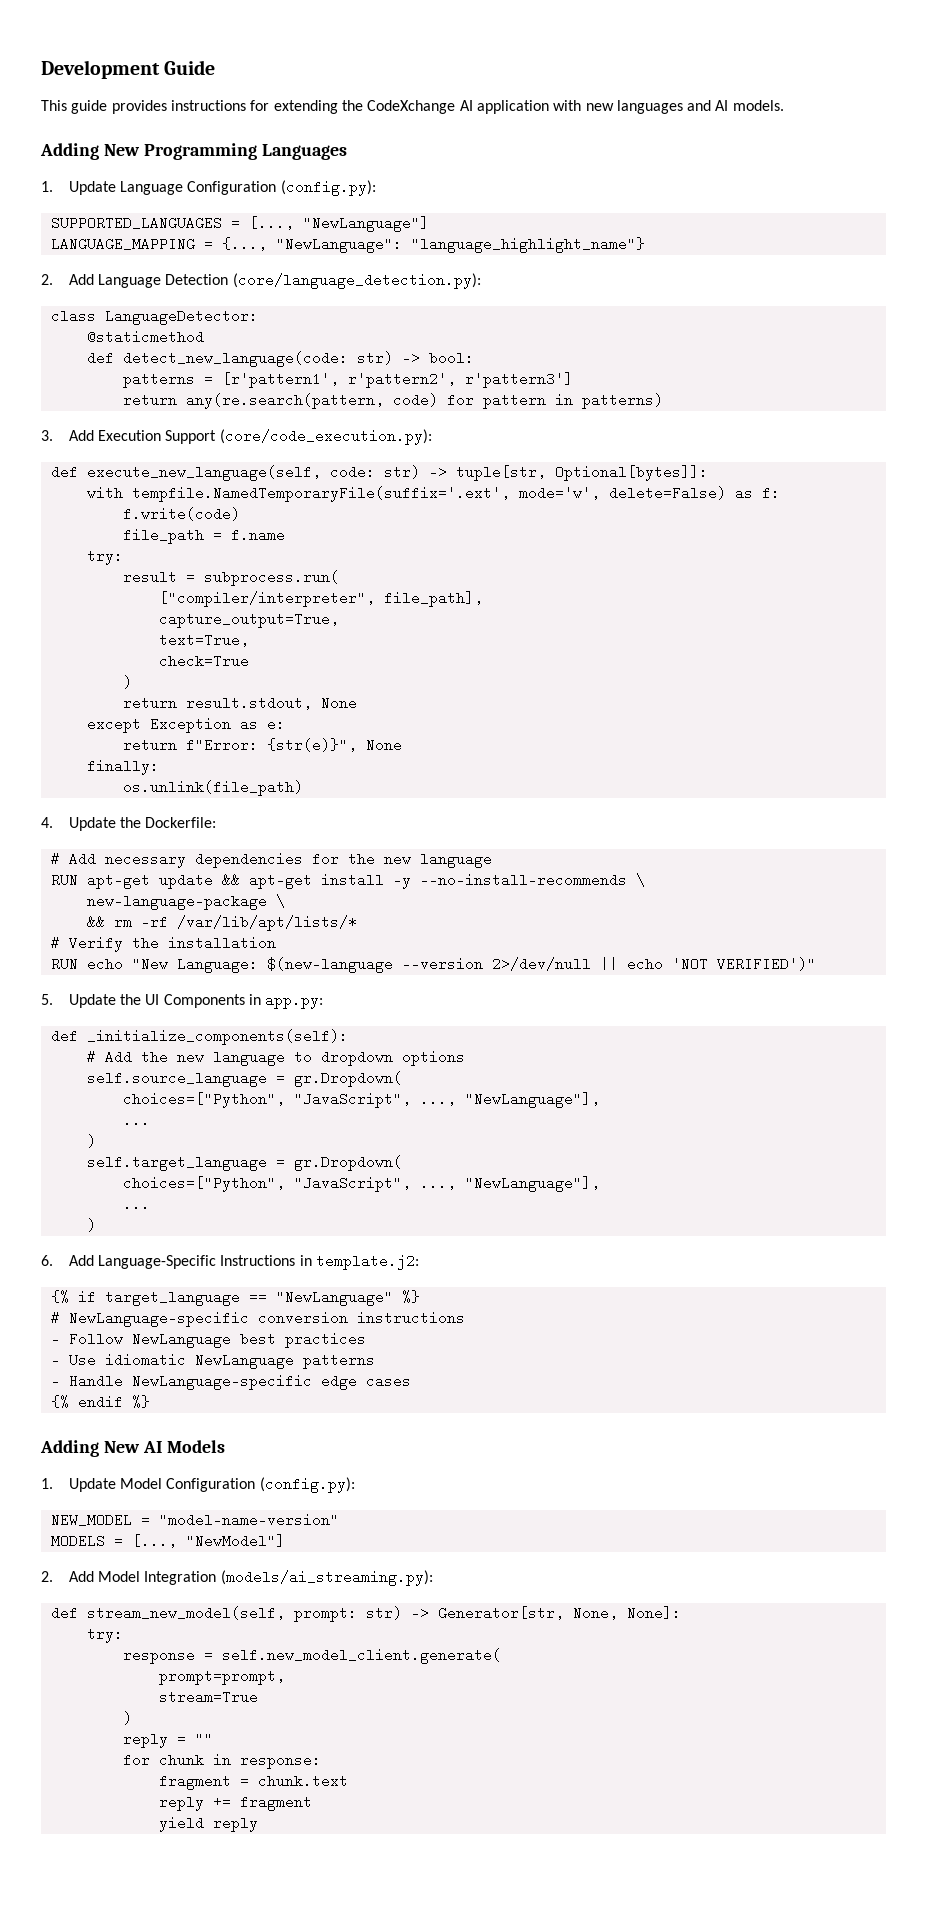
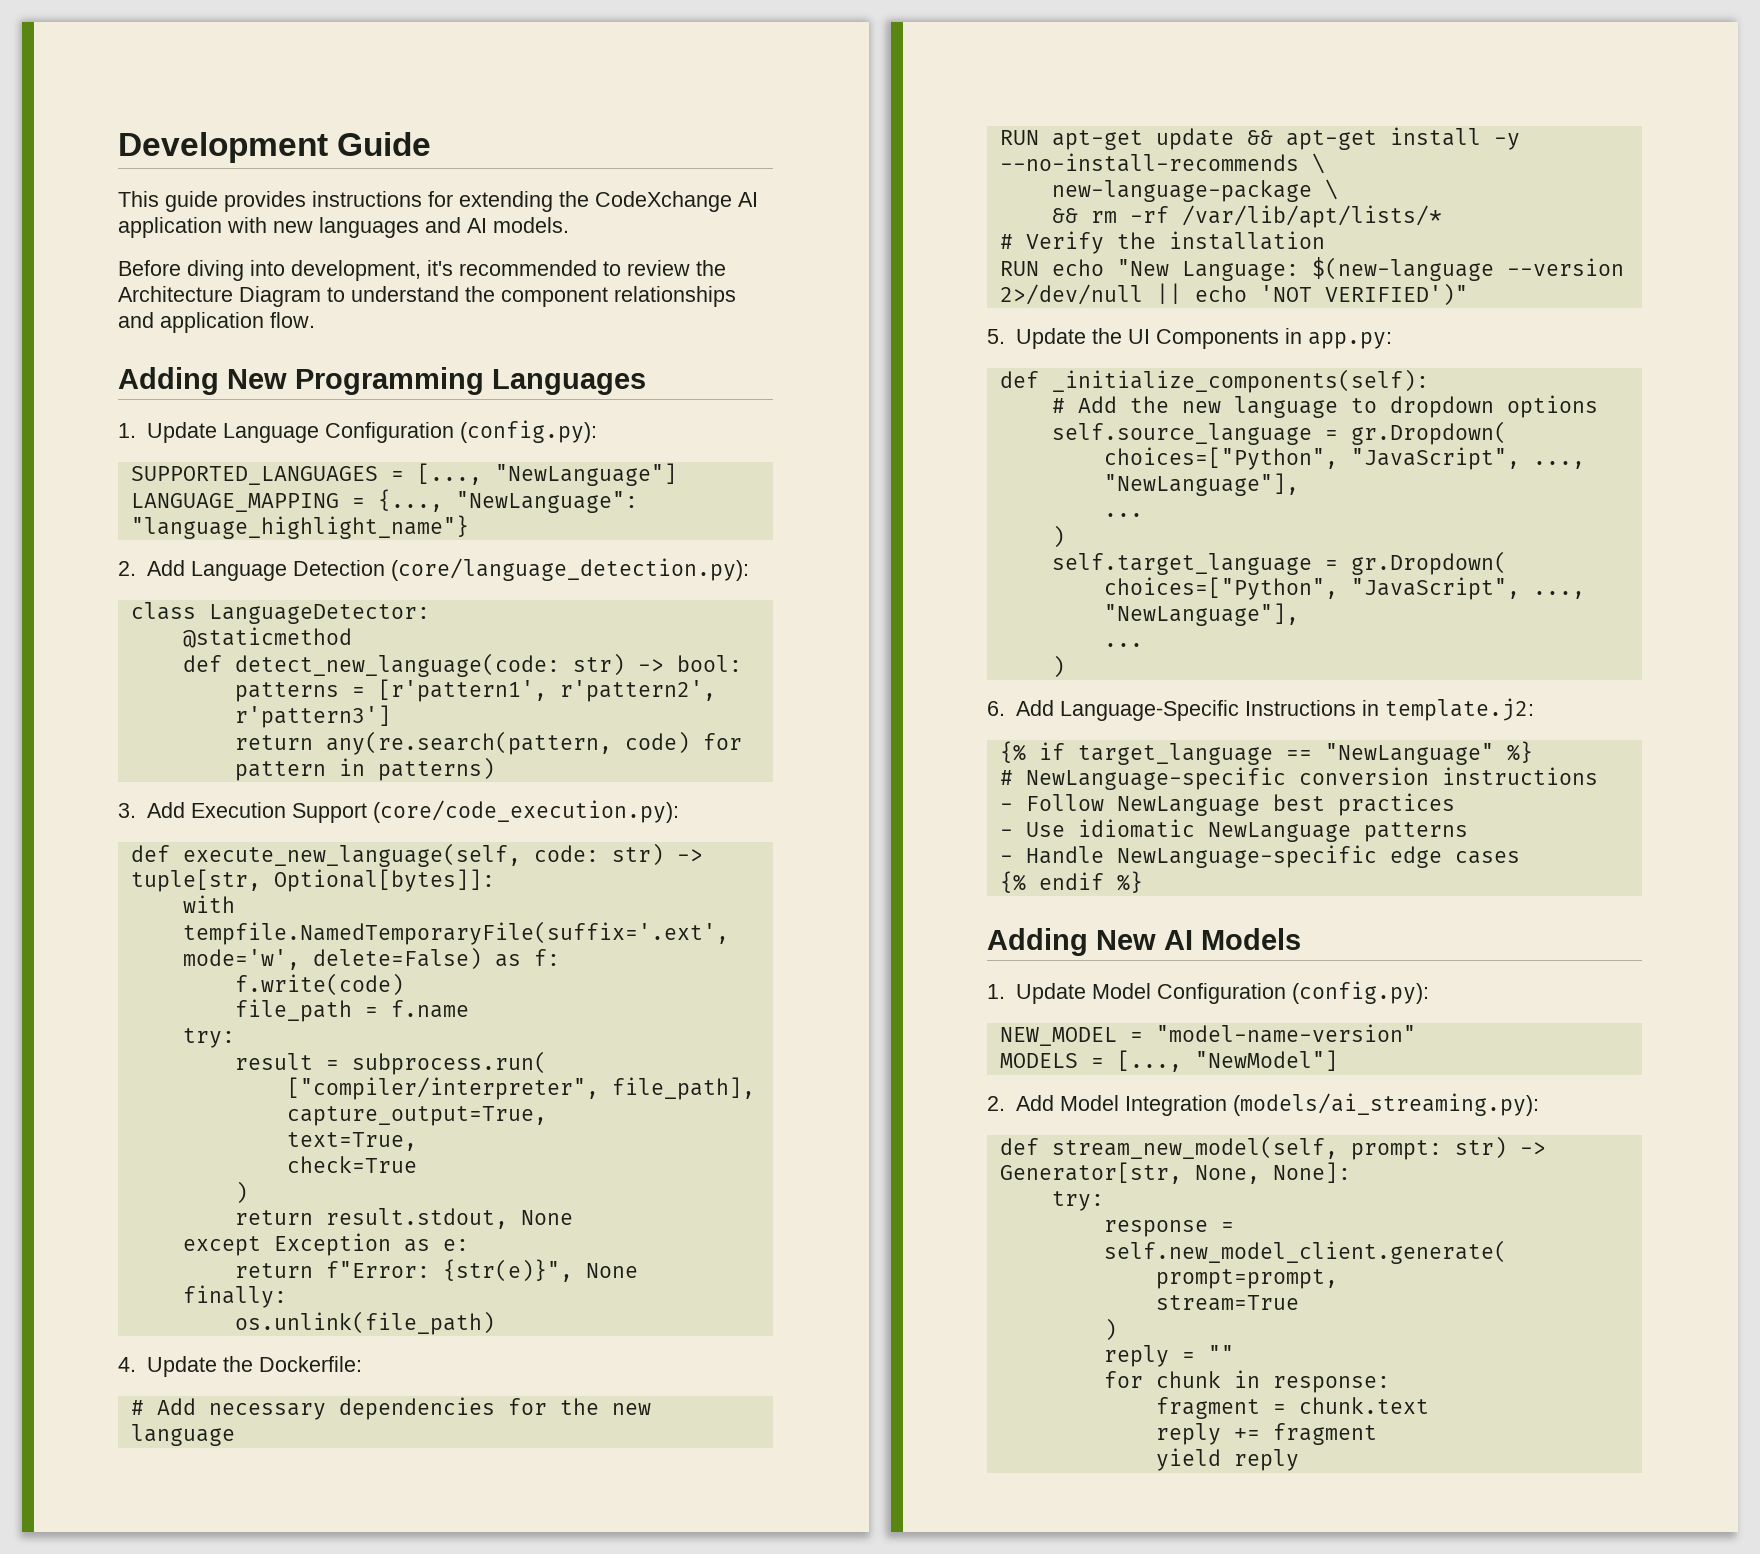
(784, 105) none -> [118,260,726,281] [118,286,736,307] [118,312,315,333] // Before diving into development, it's recommended to review the Architecture Diagram to understand the component relationships and application flow.

